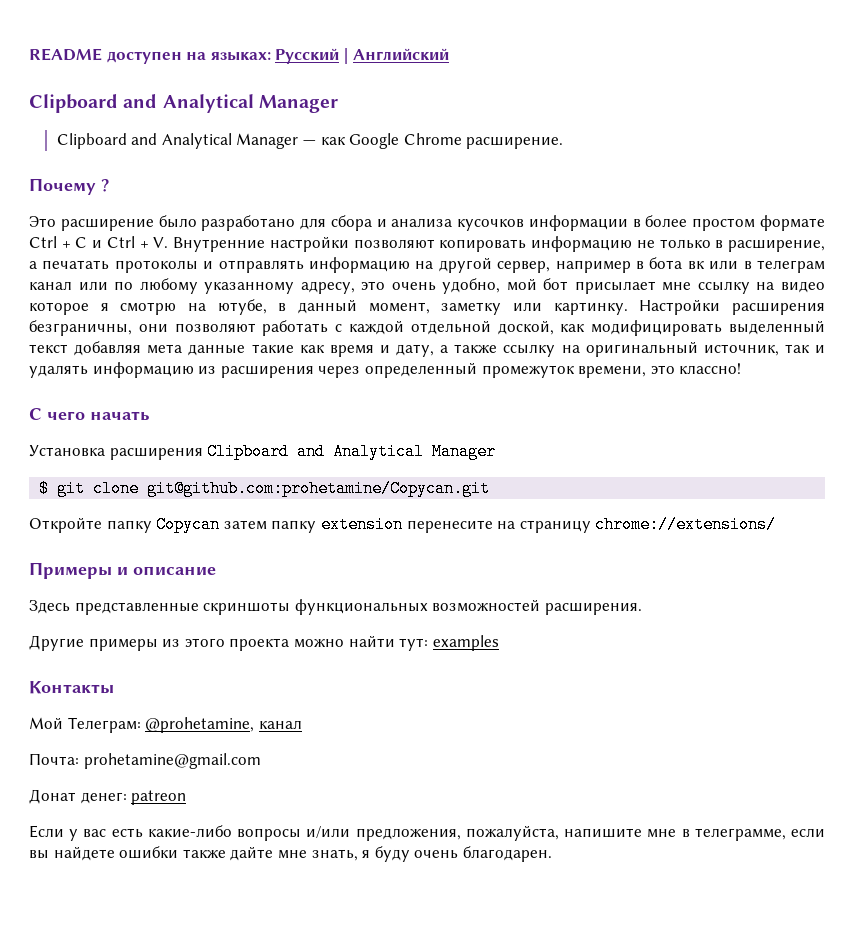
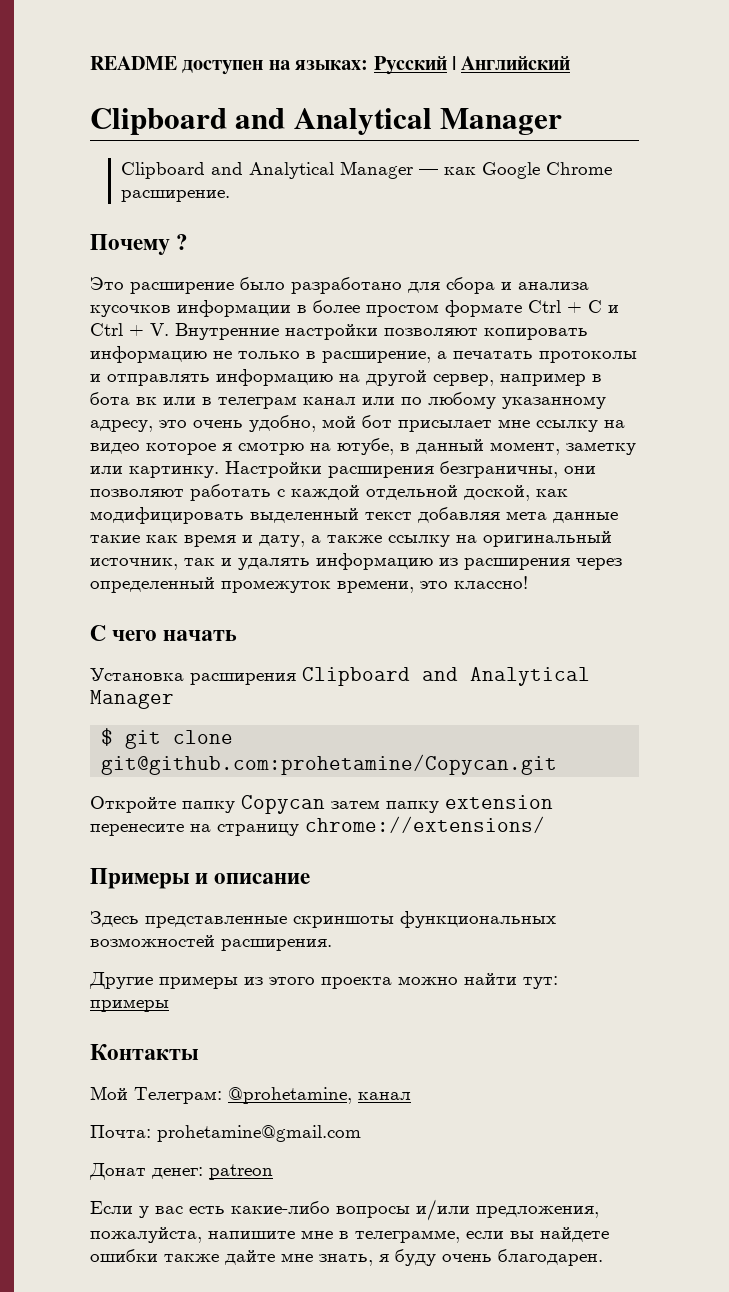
[432,635,499,651] examples -> [90,999,169,1012] примеры

